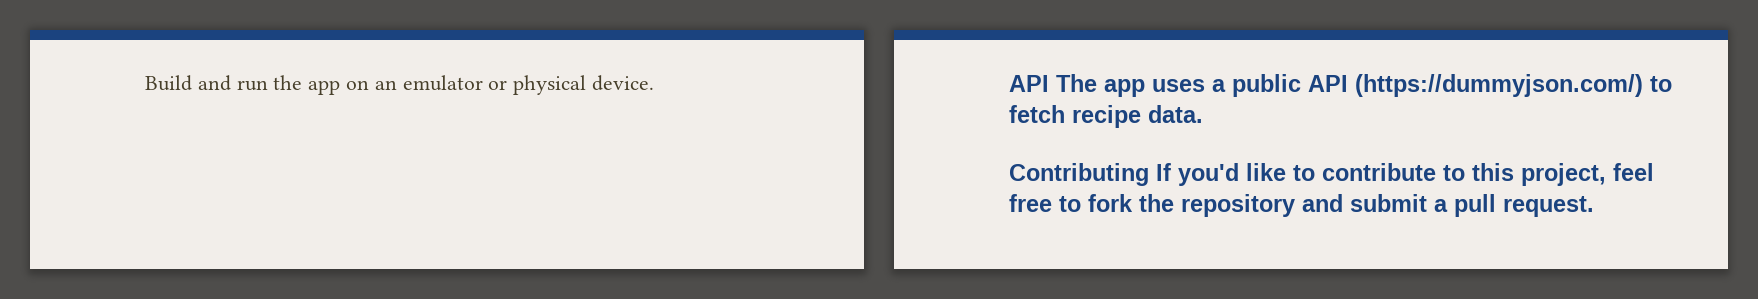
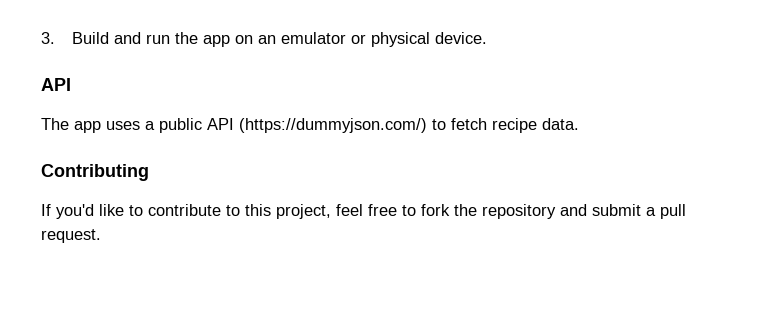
(145, 83) none -> [41,32,55,44] 3.
(1049, 83) none -> (71, 84) //
(1149, 174) none -> (149, 172) //

